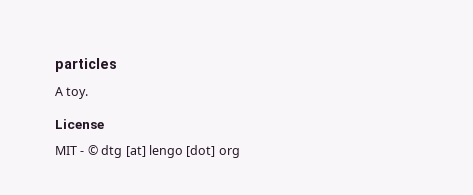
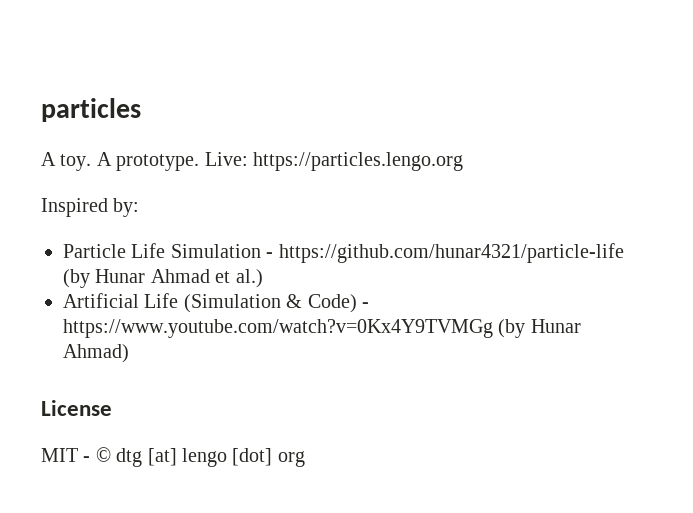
(89, 93) none -> [96,152,463,171] [41,198,140,217] [63,243,624,263] [63,269,263,288] [63,293,369,313] [63,319,581,338] [63,344,129,363] A prototype. Live: https://particles.lengo.org // Inspired by: // Particle Life Simulation - https://github.com/hunar4321/particle-life (by Hunar Ahmad et al.) // Artificial Life (Simulation & Code) - https://www.youtube.com/watch?v=0Kx4Y9TVMGg (by Hunar Ahmad)

